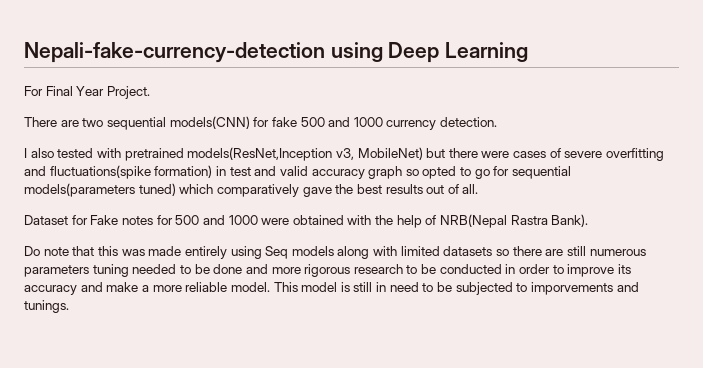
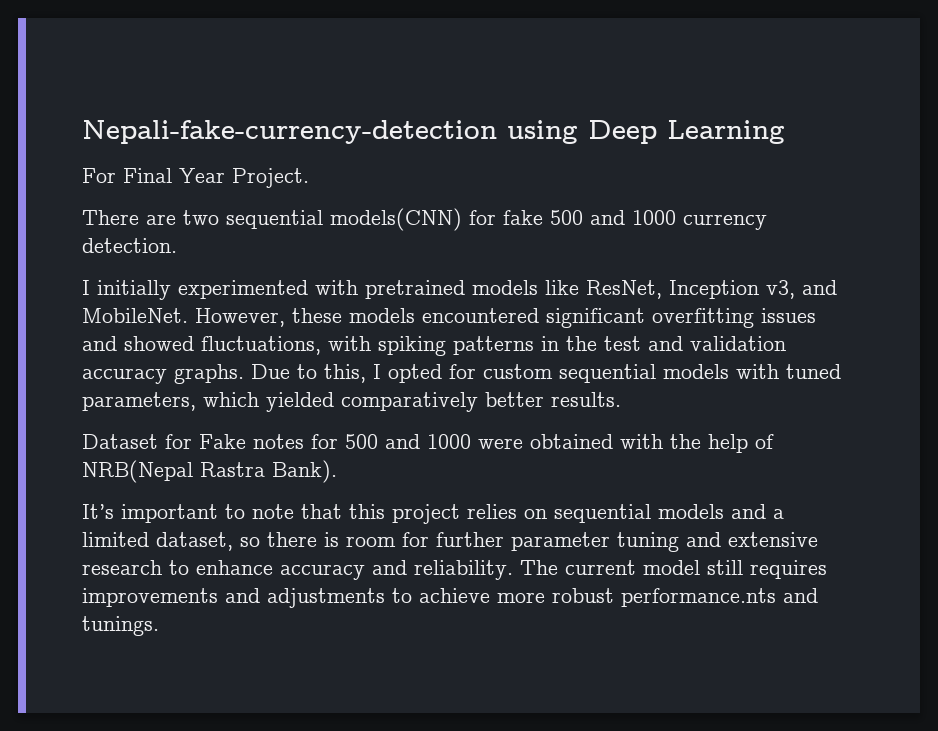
[30,147,665,161] [24,165,572,179] [24,183,479,197] also tested with pretrained models(ResNet,Inception v3, MobileNet) but there were cases of severe overfitting and fluctuations(spike formation) in test and valid accuracy graph so opted to go for sequential models(parameters tuned) which comparatively gave the best results out of all. -> [97,280,837,300] [82,308,816,328] [82,336,786,356] [82,364,841,384] [82,392,621,412] initially experimented with pretrained models like ResNet, Inception v3, and MobileNet. However, these models encountered significant overfitting issues and showed fluctuations, with spiking patterns in the test and validation accuracy graphs. Due to this, I opted for custom sequential models with tuned parameters, which yielded comparatively better results.
[24,246,646,259] [24,264,631,277] [24,282,613,295] Do note that this was made entirely using Seq models along with limited datasets so there are still numerous parameters tuning needed to be done and more rigorous research to be conducted in order to improve its accuracy and make a more reliable model. This model is still in need to be subjected to imporvements -> [82,504,784,524] [82,532,818,552] [82,560,827,580] [82,588,776,608] It’s important to note that this project relies on sequential models and a limited dataset, so there is room for further parameter tuning and extensive research to enhance accuracy and reliability. The current model still requires improvements and adjustments to achieve more robust performance.nts

